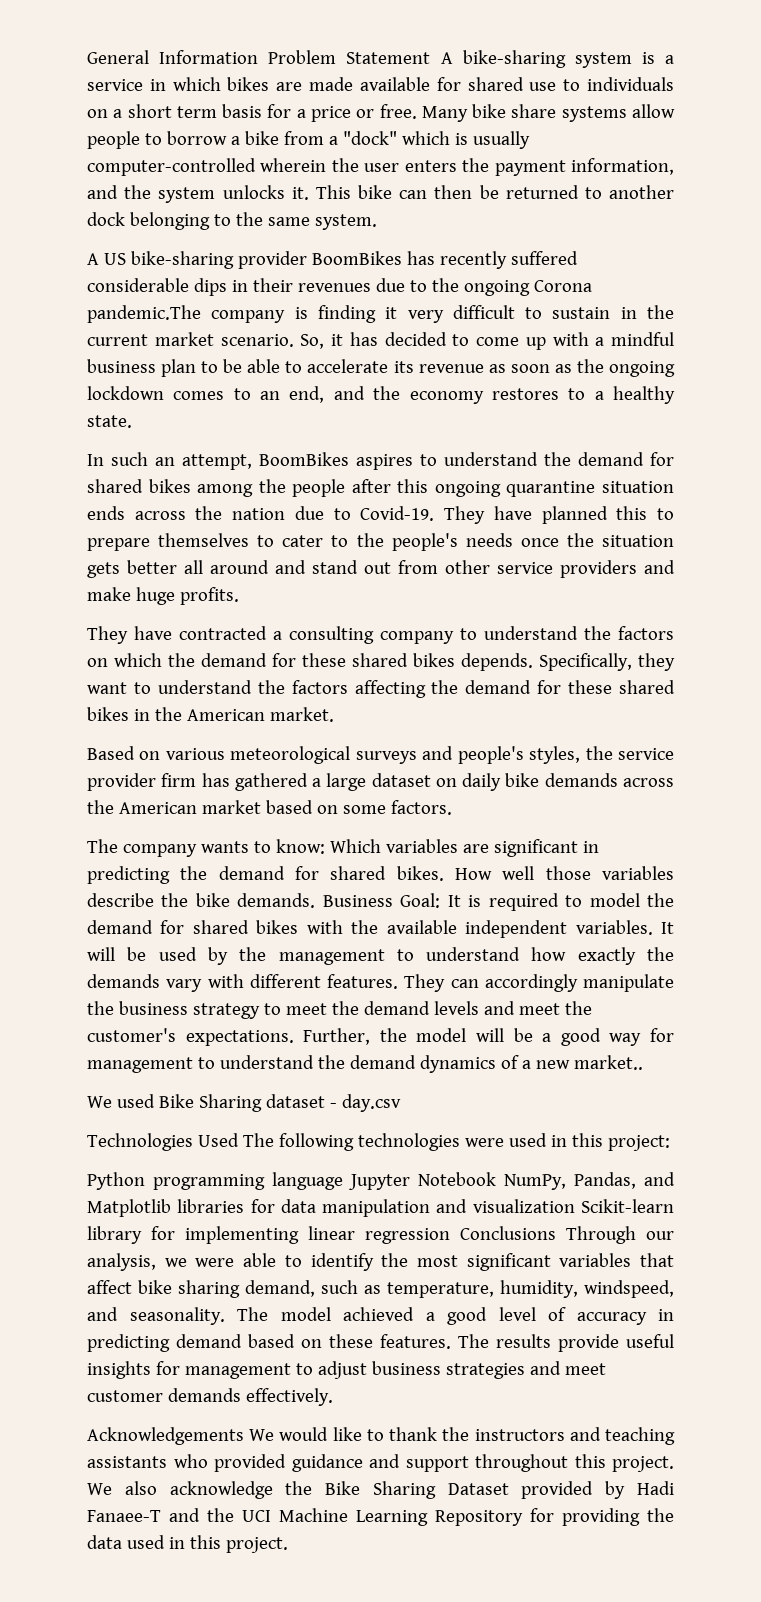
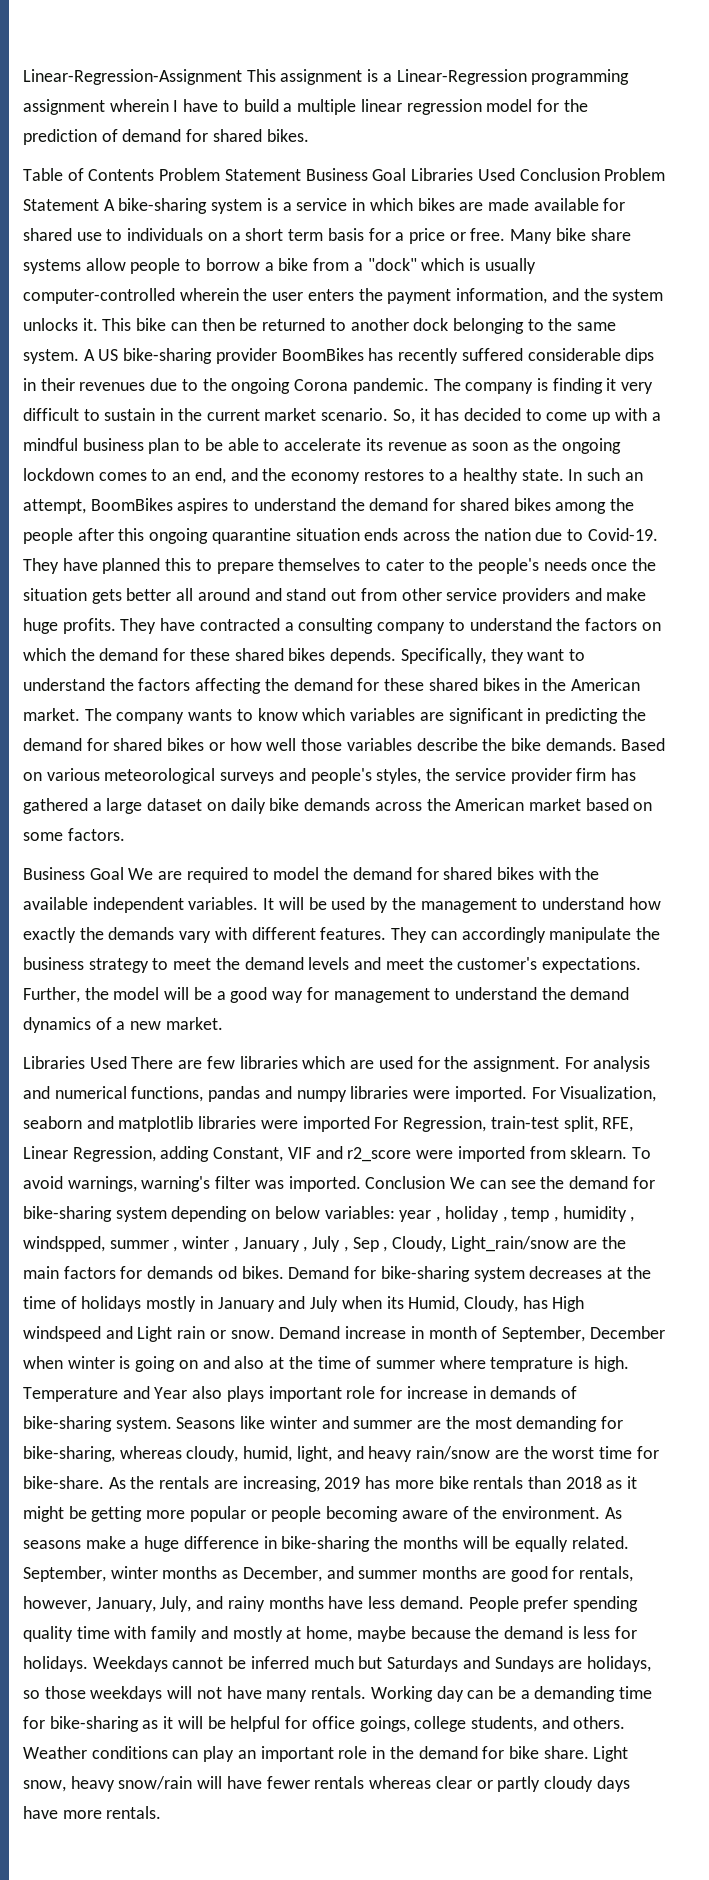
[87,50,259,64] General Information -> [23,69,630,85] [23,99,588,115] [23,129,309,145] [23,168,600,181] Linear-Regression-Assignment This assignment is a Linear-Regression programming assignment wherein I have to build a multiple linear regression model for the prediction of demand for shared bikes. // Table of Contents Problem Statement Business Goal Libraries Used Conclusion
(377, 222) // -> (79, 356) none
[87,305,201,323] pandemic.The -> [352,378,461,394] pandemic. The
(132, 421) // -> (564, 475) none
(239, 596) // -> (116, 626) none
(334, 714) // -> [84,708,646,724] [23,738,617,751] The company wants to know which variables are significant in predicting the demand for shared bikes or how well those variables describe the bike demands.
[87,839,599,857] [87,866,674,884] [87,893,482,908] The company wants to know: Which variables are significant in predicting the demand for shared bikes. How well those variables describe the bike demands. Business Goal: It is -> [23,867,183,880] Business Goal We are
[573,1055,643,1070] [87,1094,401,1112] [87,1133,670,1151] [87,1172,675,1190] [87,1199,674,1217] [87,1226,674,1244] [87,1253,674,1271] [87,1280,674,1298] [87,1307,674,1325] [87,1334,674,1352] [87,1361,606,1379] [87,1388,333,1406] [87,1427,675,1445] [87,1454,674,1472] [87,1481,674,1499] [87,1508,674,1526] [87,1535,288,1553] market.. // We used Bike Sharing dataset - day.csv // Technologies Used The following technologies were used in this project: // Python programming language Jupyter Notebook NumPy, Pandas, and Matplotlib libraries for data manipulation and visualization Scikit-learn library for implementing linear regression Conclusions Through our analysis, we were able to identify the most significant variables that affect bike sharing demand, such as temperature, humidity, windspeed, and seasonality. The model achieved a good level of accuracy in predicting demand based on these features. The results provide useful insights for management to adjust business strategies and meet customer demands effectively. // Acknowledgements We would like to thank the instructors and teaching assistants who provided guidance and support throughout this project. We also acknowledge the Bike Sharing Dataset provided by Hadi Fanaee-T and the UCI Machine Learning Repository for providing the data used in this project. -> [165,1017,223,1030] [23,1056,651,1072] [23,1086,657,1102] [23,1116,634,1132] [23,1146,651,1162] [23,1176,655,1192] [23,1206,635,1222] [23,1236,627,1252] [23,1266,651,1282] [23,1296,585,1312] [23,1326,665,1342] [23,1356,629,1372] [23,1386,577,1402] [23,1416,623,1432] [23,1446,659,1462] [23,1476,638,1492] [23,1506,622,1522] [23,1536,629,1552] [23,1566,633,1582] [23,1596,638,1612] [23,1626,638,1642] [23,1656,651,1672] [23,1686,653,1702] [23,1716,626,1732] [23,1746,629,1762] [23,1776,630,1792] [23,1806,162,1819] market. // Libraries Used There are few libraries which are used for the assignment. For analysis and numerical functions, pandas and numpy libraries were imported. For Visualization, seaborn and matplotlib libraries were imported For Regression, train-test split, RFE, Linear Regression, adding Constant, VIF and r2_score were imported from sklearn. To avoid warnings, warning's filter was imported. Conclusion We can see the demand for bike-sharing system depending on below variables: year , holiday , temp , humidity , windspped, summer , winter , January , July , Sep , Cloudy, Light_rain/snow are the main factors for demands od bikes. Demand for bike-sharing system decreases at the time of holidays mostly in January and July when its Humid, Cloudy, has High windspeed and Light rain or snow. Demand increase in month of September, December when winter is going on and also at the time of summer where temprature is high. Temperature and Year also plays important role for increase in demands of bike-sharing system. Seasons like winter and summer are the most demanding for bike-sharing, whereas cloudy, humid, light, and heavy rain/snow are the worst time for bike-share. As the rentals are increasing, 2019 has more bike rentals than 2018 as it might be getting more popular or people becoming aware of the environment. As seasons make a huge difference in bike-sharing the months will be equally related. September, winter months as December, and summer months are good for rentals, however, January, July, and rainy months have less demand. People prefer spending quality time with family and mostly at home, maybe because the demand is less for holidays. Weekdays cannot be inferred much but Saturdays and Sundays are holidays, so those weekdays will not have many rentals. Working day can be a demanding time for bike-sharing as it will be helpful for office goings, college students, and others. Weather conditions can play an important role in the demand for bike share. Light snow, heavy snow/rain will have fewer rentals whereas clear or partly cloudy days have more rentals.

